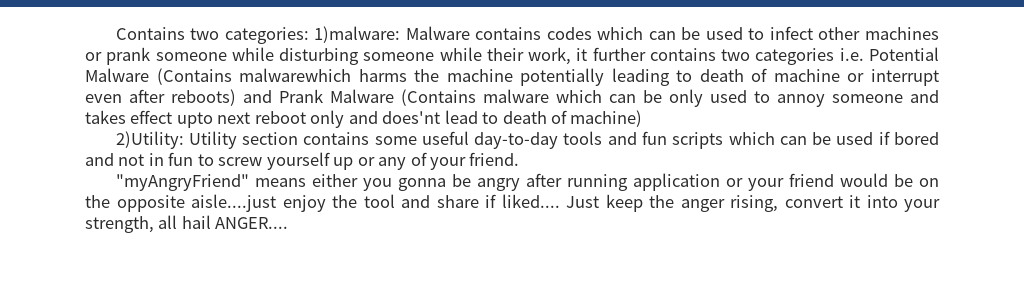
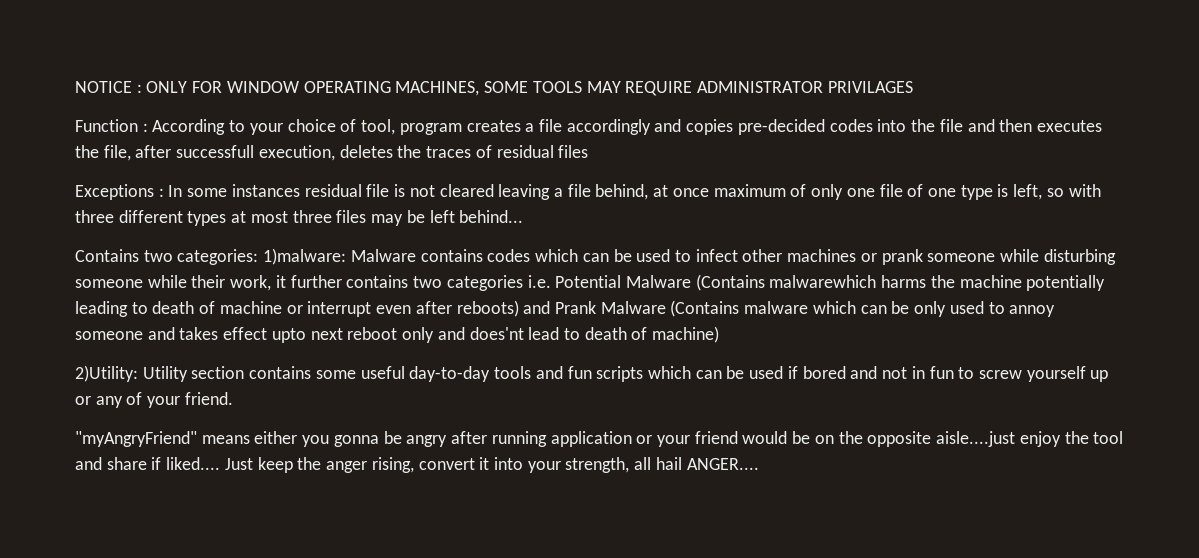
(115, 33) none -> [75,81,913,96] [75,119,1102,135] [75,145,589,161] [75,184,1101,200] [75,210,524,226] NOTICE : ONLY FOR WINDOW OPERATING MACHINES, SOME TOOLS MAY REQUIRE ADMINISTRATOR PRIVILAGES // Function : According to your choice of tool, program creates a file accordingly and copies pre-decided codes into the file and then executes the file, after successfull execution, deletes the traces of residual files // Exceptions : In some instances residual file is not cleared leaving a file behind, at once maximum of only one file of one type is left, so with three different types at most three files may be left behind... //

